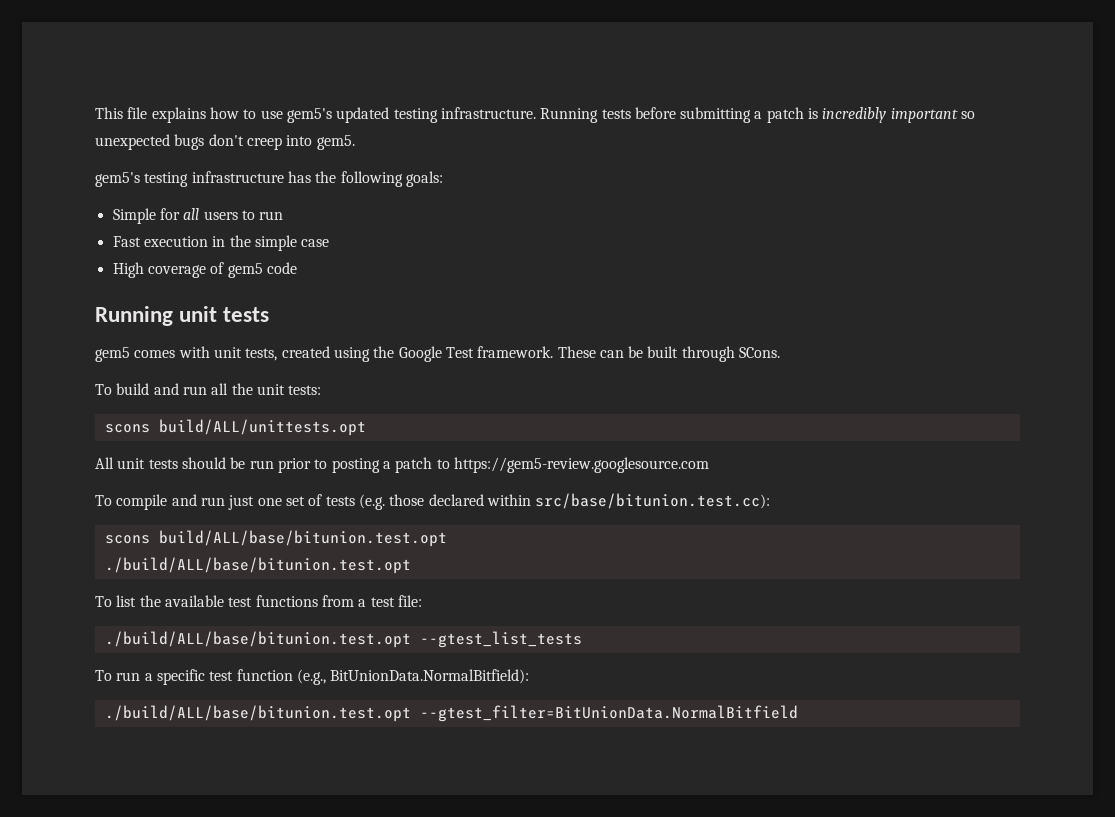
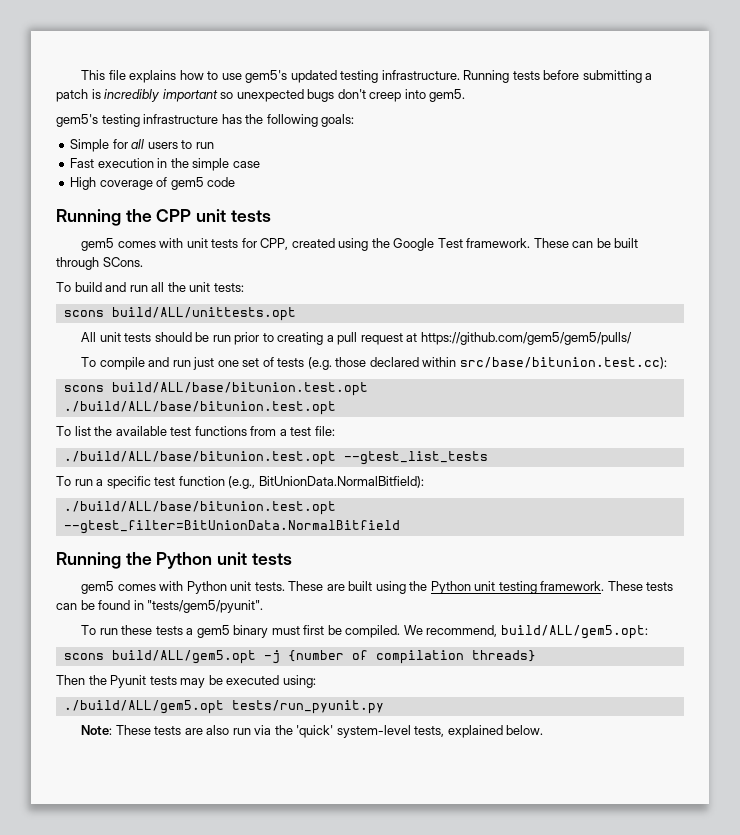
(173, 316) none -> [125,209,192,222] the CPP
[245,348,278,361] tests, -> [211,238,289,250] tests for CPP,
[331,457,709,473] posting a patch to https://gem5-review.googlesource.com -> [277,332,632,345] creating a pull request at https://github.com/gem5/gem5/pulls/
(798, 713) none -> [56,552,292,569] [81,581,674,594] [56,600,264,613] [81,625,648,639] [63,650,536,664] [56,675,316,688] [63,700,384,714] [81,725,544,738] // Running the Python unit tests // gem5 comes with Python unit tests. These are built using the Python unit testing framework. These tests can be found in "tests/gem5/pyunit". // To run these tests a gem5 binary must first be compiled. We recommend, build/ALL/gem5.opt: // scons build/ALL/gem5.opt -j {number of compilation threads} // Then the Pyunit tests may be executed using: // ./build/ALL/gem5.opt tests/run_pyunit.py // Note: These tests are also run via the 'quick' system-level tests, explained below.

